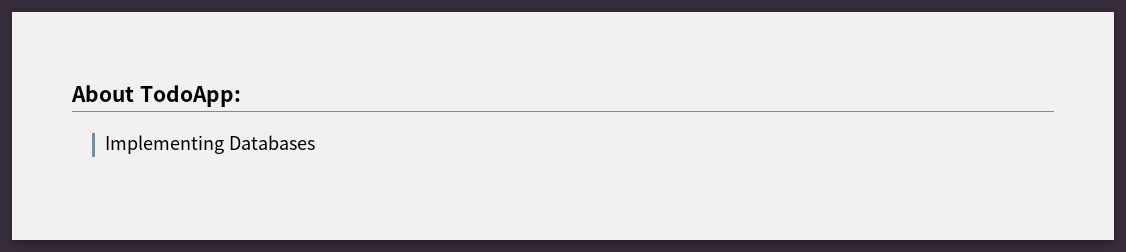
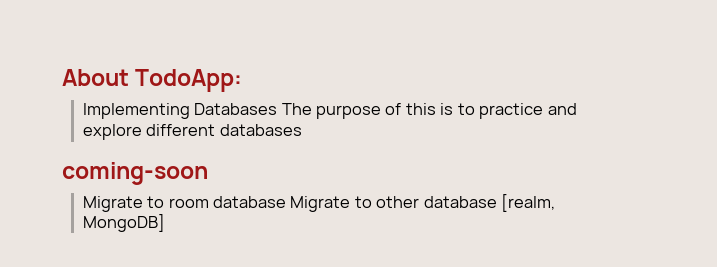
(315, 142) none -> [281,103,577,119] [82,124,302,140] [62,162,208,185] [82,194,556,212] [82,214,165,232] The purpose of this is to practice and explore different databases // coming-soon // Migrate to room database Migrate to other database [realm, MongoDB]

